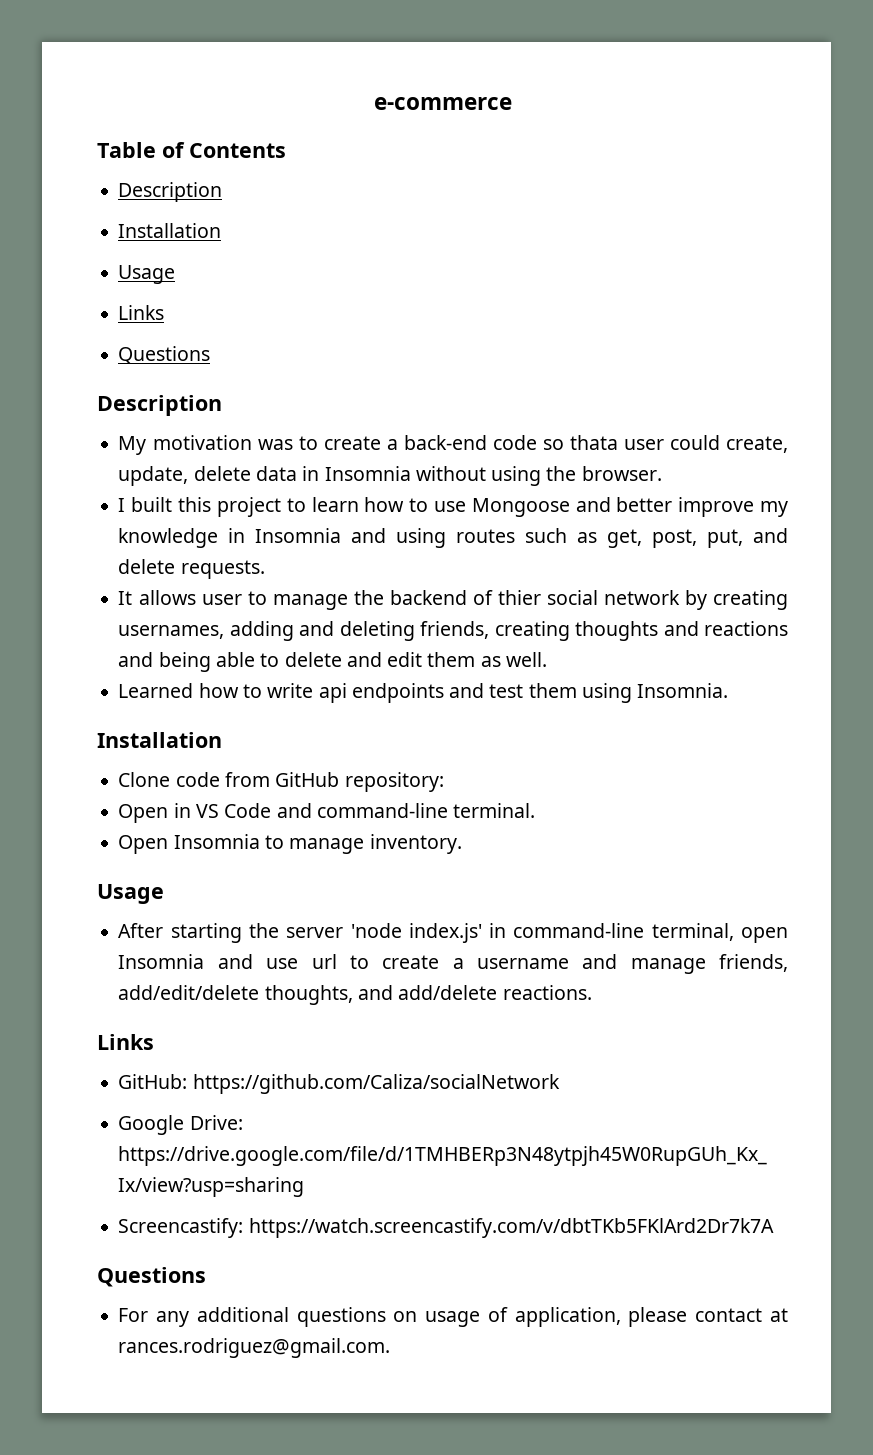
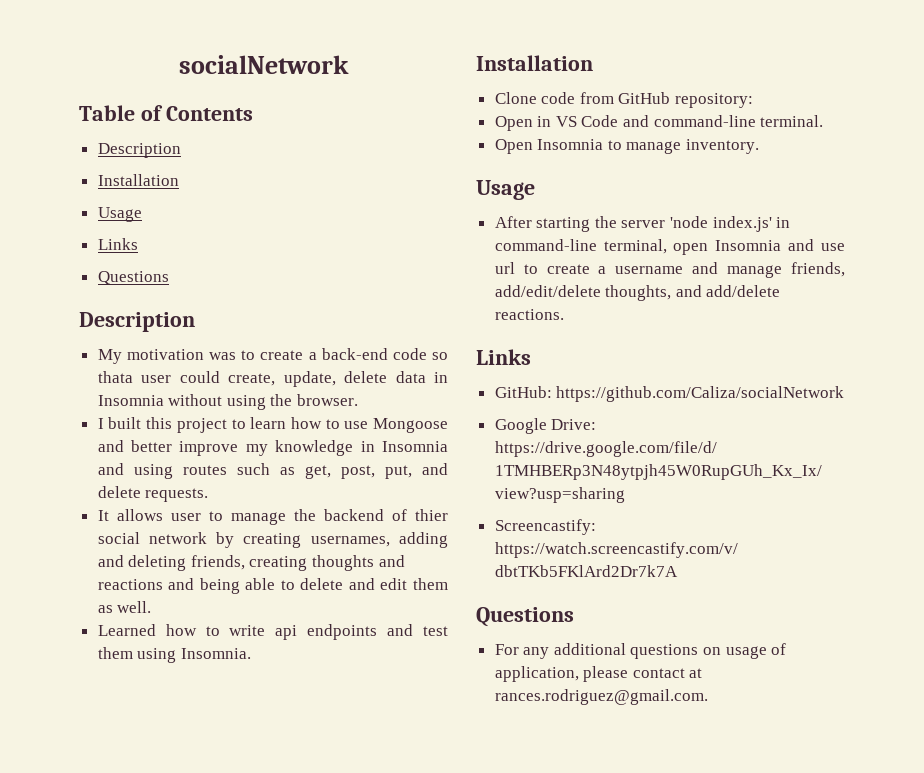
[373,97,512,110] e-commerce -> [179,55,349,74] socialNetwork

